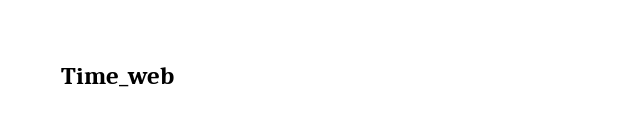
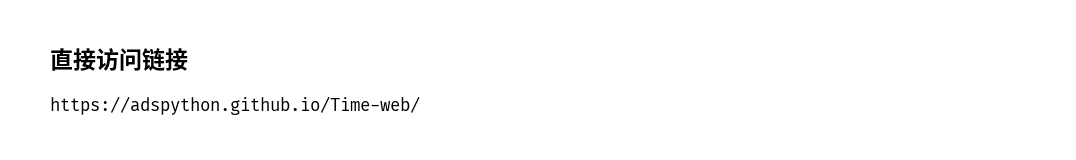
[61,67,174,87] Time_web -> [50,48,188,71] [50,96,420,115] 直接访问链接 // https://adspython.github.io/Time-web/

